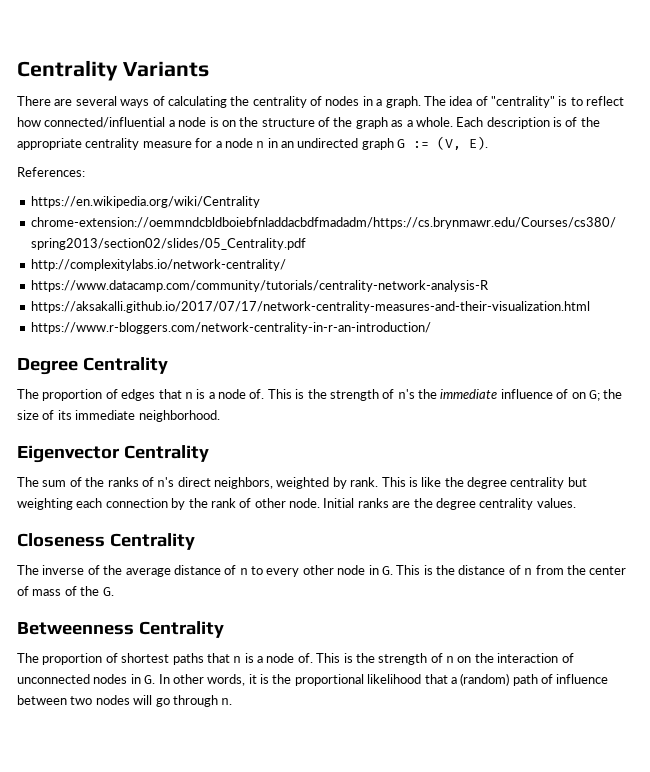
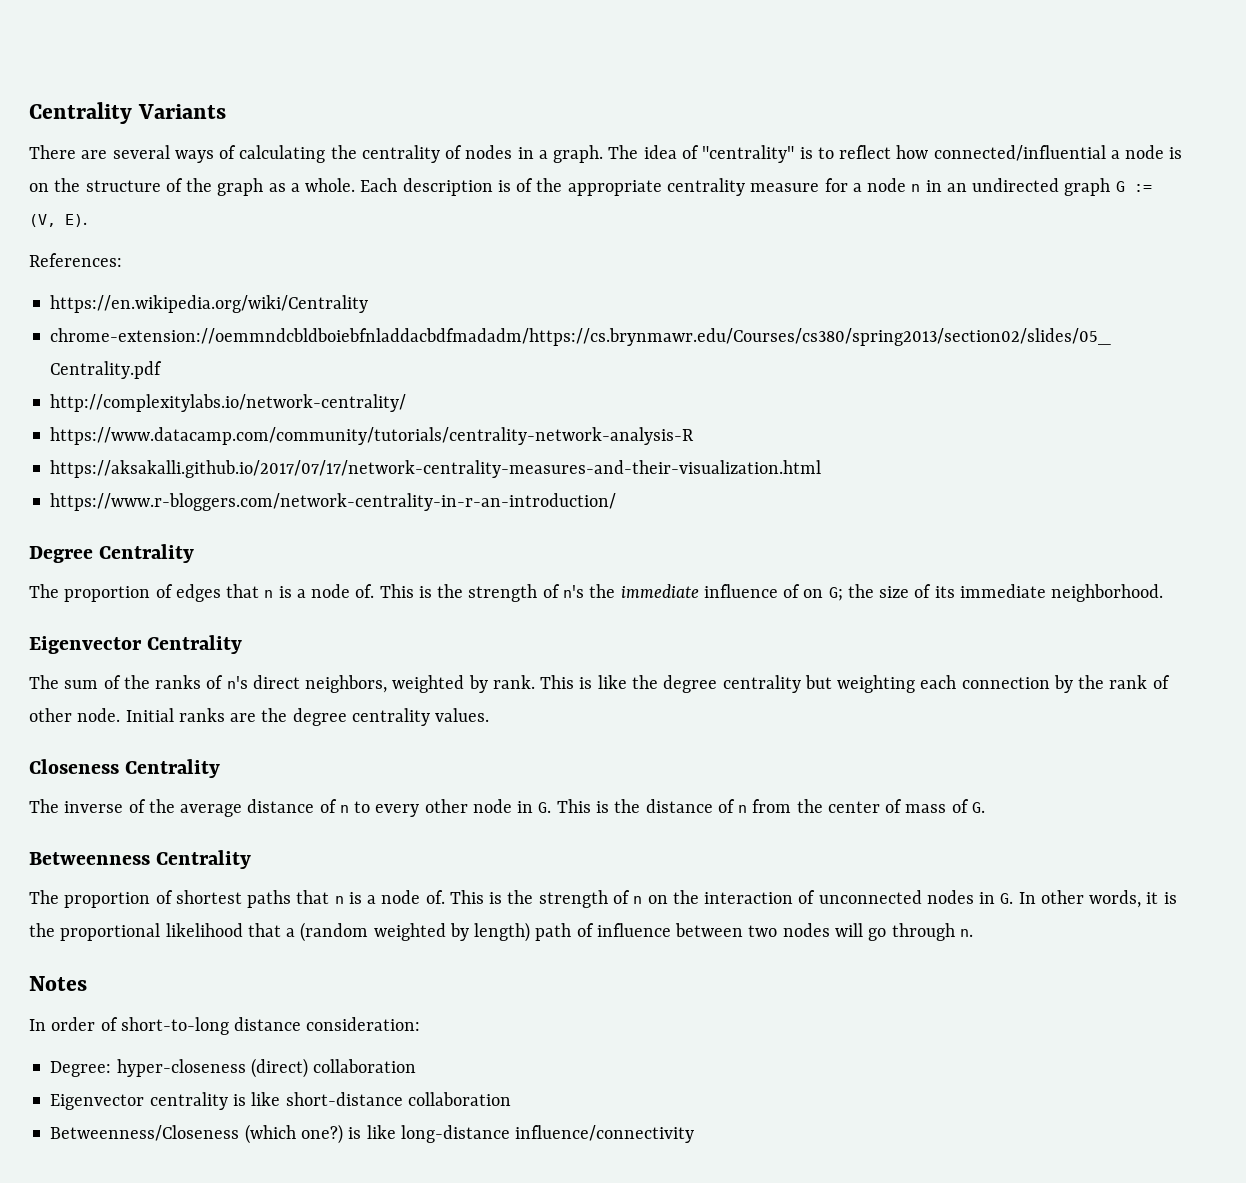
[80,586,100,596] the -> (969, 806) none
[460,673,510,686] (random) -> [300,922,531,942] (random weighted by length)
(233, 701) none -> [29,976,87,991] [29,1017,421,1035] [50,1058,417,1078] [50,1092,511,1110] [50,1124,695,1144] // Notes // In order of short-to-long distance consideration: // Degree: hyper-closeness (direct) collaboration // Eigenvector centrality is like short-distance collaboration // Betweenness/Closeness (which one?) is like long-distance influence/connectivity

